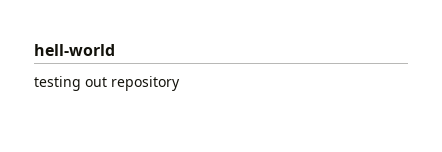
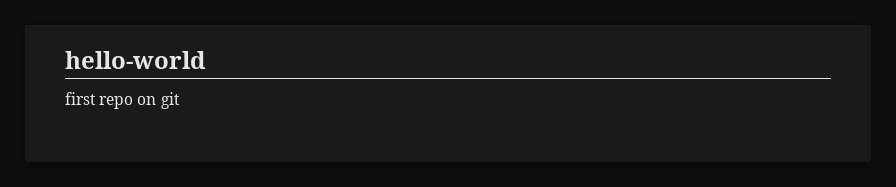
[34,44,115,56] [34,76,180,91] hell-world // testing out repository -> [65,51,206,69] [65,92,180,109] hello-world // first repo on git

